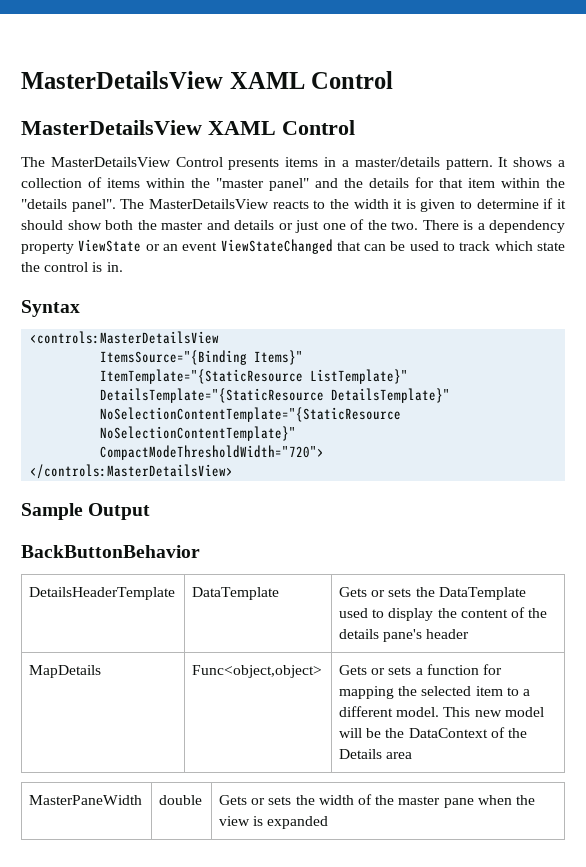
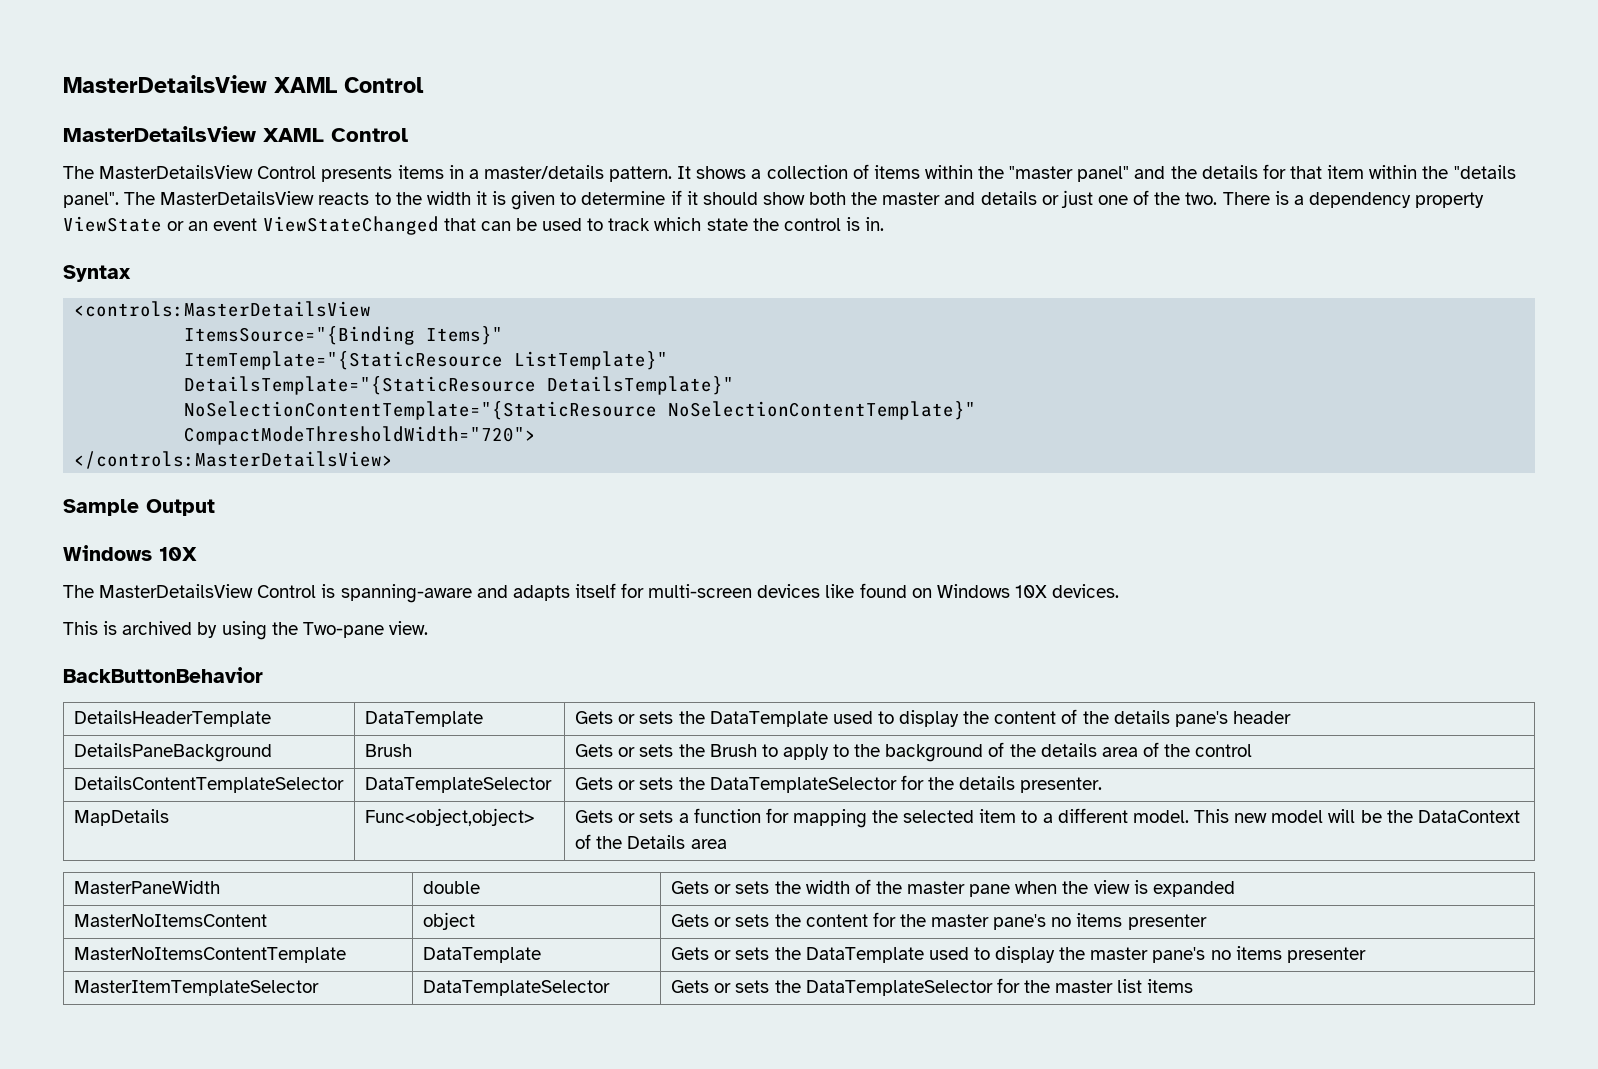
(151, 511) none -> [63,545,197,561] [63,583,1120,603] [63,621,428,640] // Windows 10X // The MasterDetailsView Control is spanning-aware and adapts itself for multi-screen devices like found on Windows 10X devices. // This is archived by using the Two-pane view.
(470, 634) none -> [74,743,273,762] [365,744,413,757] [575,742,1253,762] [74,776,345,793] [365,777,553,793] [575,775,1103,793] // DetailsPaneBackground | Brush | Gets or sets the Brush to apply to the background of the details area of the control // DetailsContentTemplateSelector | DataTemplateSelector | Gets or sets the DataTemplateSelector for the details presenter.
(329, 822) none -> [74,914,268,927] [423,912,476,930] [671,912,1207,930] [74,947,347,963] [423,947,542,963] [671,946,1366,963] [74,980,320,996] [423,980,611,996] [671,978,1194,996] // MasterNoItemsContent | object | Gets or sets the content for the master pane's no items presenter // MasterNoItemsContentTemplate | DataTemplate | Gets or sets the DataTemplate used to display the master pane's no items presenter // MasterItemTemplateSelector | DataTemplateSelector | Gets or sets the DataTemplateSelector for the master list items

